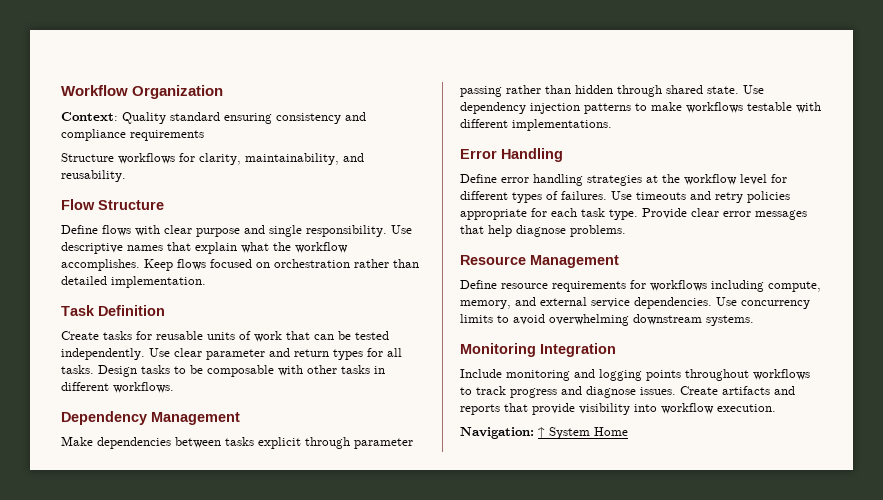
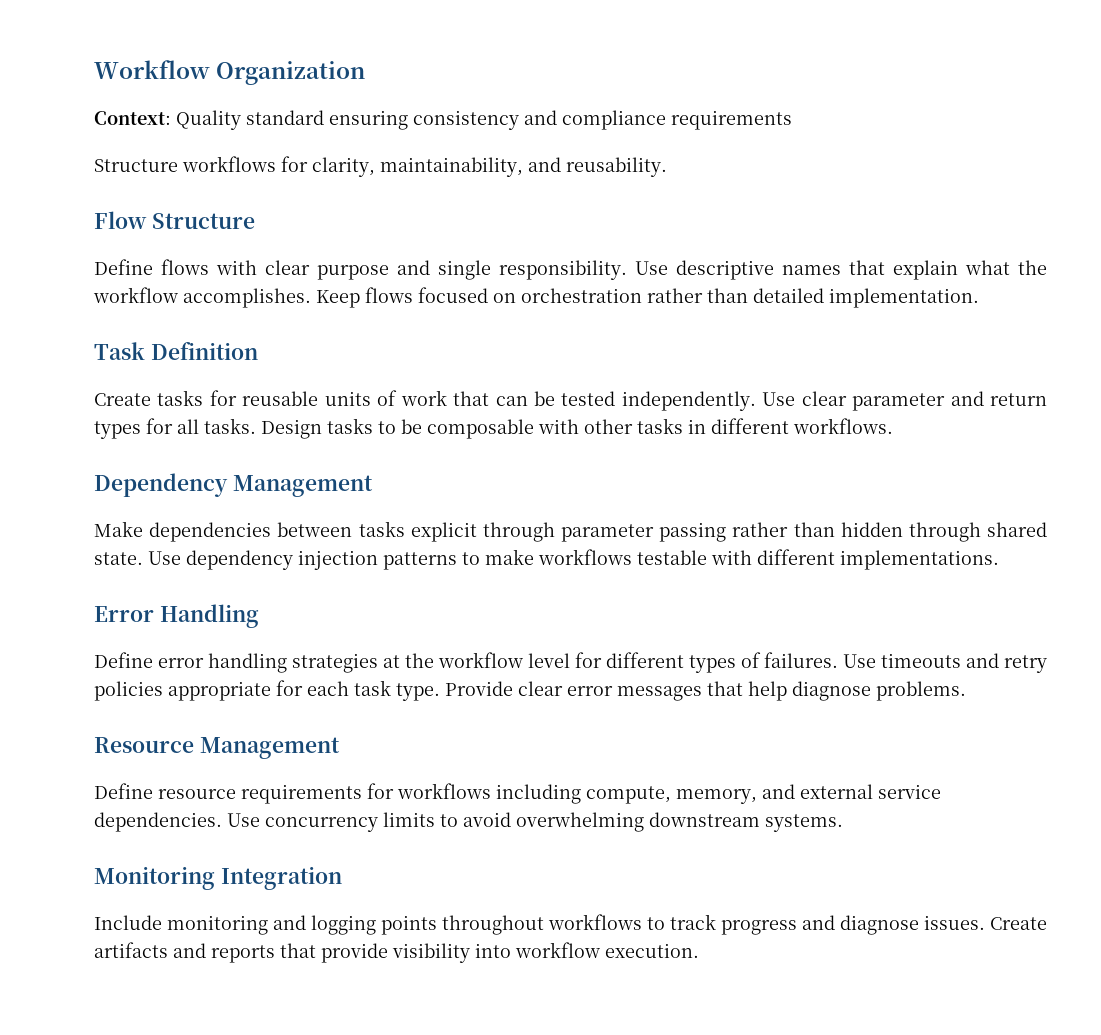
[460,427,628,439] // Navigation: ↑ System Home -> (699, 950) none

